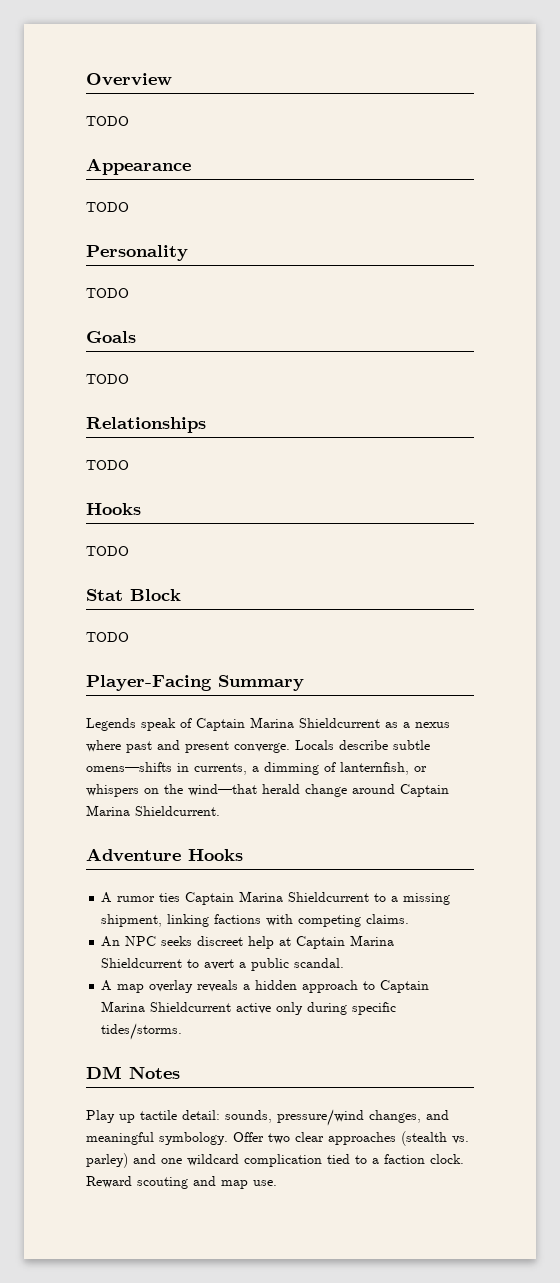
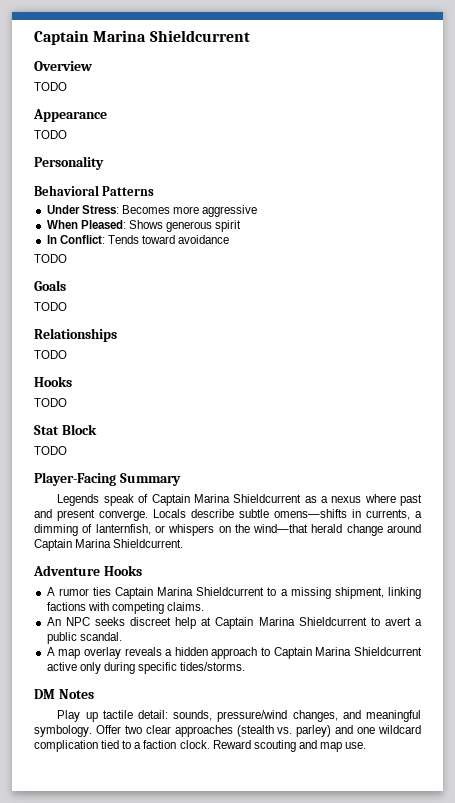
(86, 79) none -> [34,30,250,45] Captain Marina Shieldcurrent //
(188, 253) none -> [34,185,155,196] [46,205,258,217] [46,220,242,232] [46,235,230,244] // Behavioral Patterns // Under Stress: Becomes more aggressive // When Pleased: Shows generous spirit // In Conflict: Tends toward avoidance

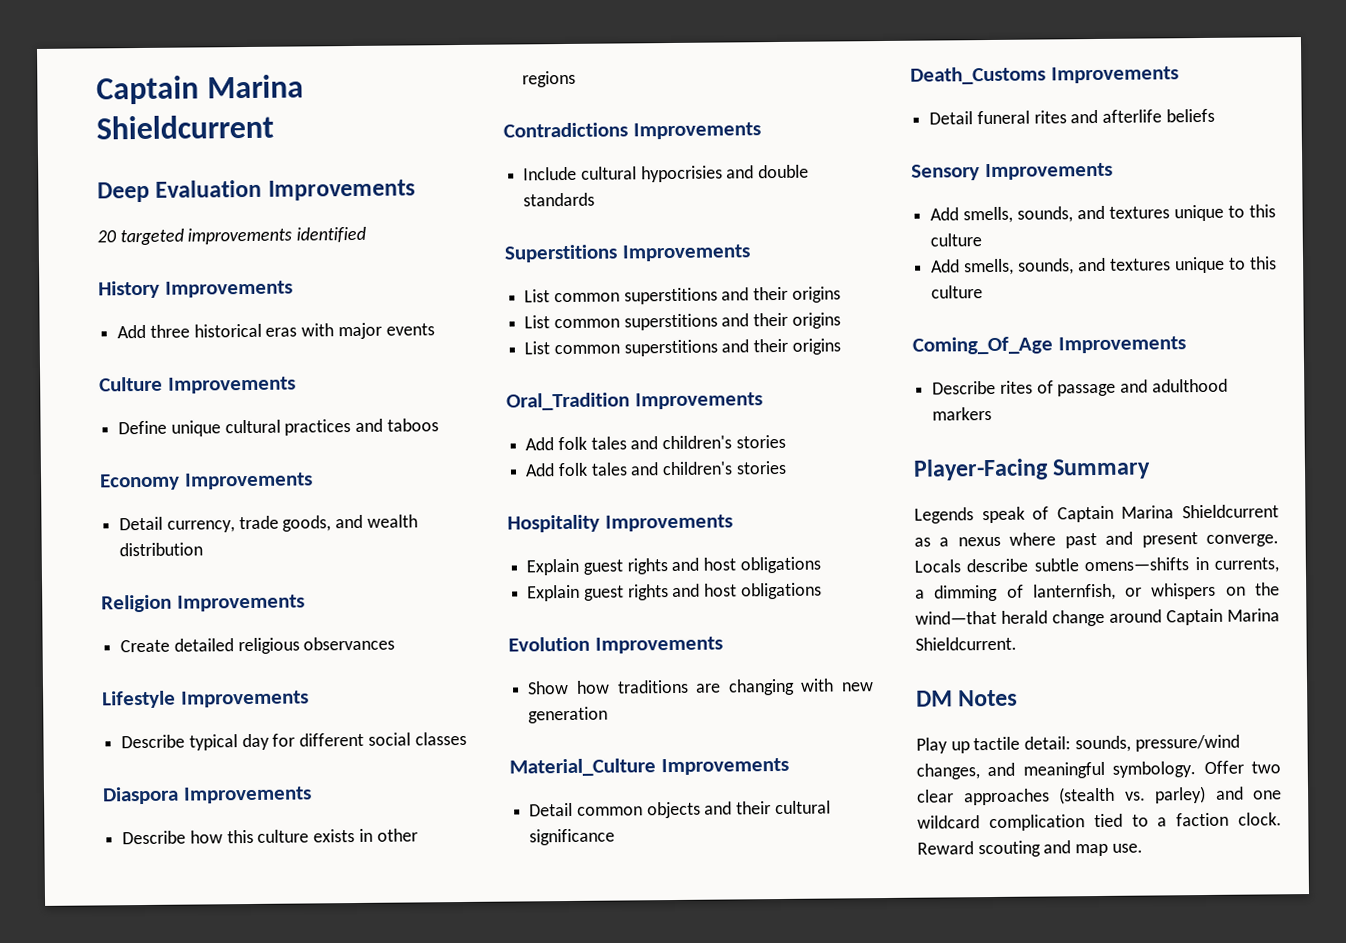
[34,61,92,71] [34,82,67,91] [33,109,107,122] [34,130,67,139] [34,156,104,170] [34,185,155,196] [46,205,258,217] [46,220,242,232] [46,235,230,244] [34,254,67,263] [34,280,66,291] [34,302,67,311] [34,328,117,342] [34,350,67,359] [34,376,72,387] [34,398,67,407] [34,424,97,435] [34,446,67,455] Overview // TODO // Appearance // TODO // Personality // Behavioral Patterns // Under Stress: Becomes more aggressive // When Pleased: Shows generous spirit // In Conflict: Tends toward avoidance // TODO // Goals // TODO // Relationships // TODO // Hooks // TODO // Stat Block // TODO -> [97,179,416,203] [97,226,367,246] [98,280,293,299] [117,322,435,340] [99,376,296,394] [118,418,439,437] [100,472,313,491] [119,514,418,533] [119,542,204,557] [101,594,305,613] [120,636,396,655] [102,690,309,709] [121,731,467,751] [102,786,312,805] [122,828,418,845] [522,70,577,88] [503,122,761,140] [523,164,810,183] [523,192,596,207] [504,244,751,263] [524,286,841,305] [524,312,841,331] [524,338,841,357] [506,392,763,411] [525,434,786,451] [525,460,787,477] [507,514,733,533] [526,556,821,576] [527,582,822,602] [508,636,723,654] [527,678,874,696] [528,706,609,724] [509,757,789,777] [529,800,831,819] [529,828,616,846] [910,66,1179,85] [929,108,1215,125] [911,162,1113,181] [930,204,1276,224] [930,233,983,247] [931,256,1277,276] [931,285,984,299] [912,336,1186,355] [932,378,1228,397] [932,406,993,421] Deep Evaluation Improvements // 20 targeted improvements identified // History Improvements // Add three historical eras with major events // Culture Improvements // Define unique cultural practices and taboos // Economy Improvements // Detail currency, trade goods, and wealth distribution // Religion Improvements // Create detailed religious observances // Lifestyle Improvements // Describe typical day for different social classes // Diaspora Improvements // Describe how this culture exists in other regions // Contradictions Improvements // Include cultural hypocrisies and double standards // Superstitions Improvements // List common superstitions and their origins // List common superstitions and their origins // List common superstitions and their origins // Oral_Tradition Improvements // Add folk tales and children's stories // Add folk tales and children's stories // Hospitality Improvements // Explain guest rights and host obligations // Explain guest rights and host obligations // Evolution Improvements // Show how traditions are changing with new generation // Material_Culture Improvements // Detail common objects and their cultural significance // Death_Customs Improvements // Detail funeral rites and afterlife beliefs // Sensory Improvements // Add smells, sounds, and textures unique to this culture // Add smells, sounds, and textures unique to this culture // Coming_Of_Age Improvements // Describe rites of passage and adulthood markers
[33,565,142,576] [46,587,421,599] [46,602,204,614] [46,617,422,629] [46,632,122,644] [46,647,422,659] [46,662,246,674] // Adventure Hooks // A rumor ties Captain Marina Shieldcurrent to a missing shipment, linking factions with competing claims. // An NPC seeks discreet help at Captain Marina Shieldcurrent to avert a public scandal. // A map overlay reveals a hidden approach to Captain Marina Shieldcurrent active only during specific tides/storms. -> (1017, 643) none

